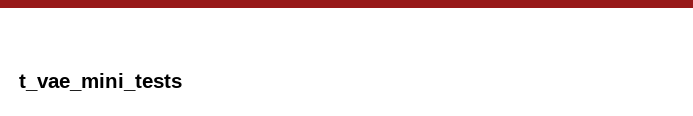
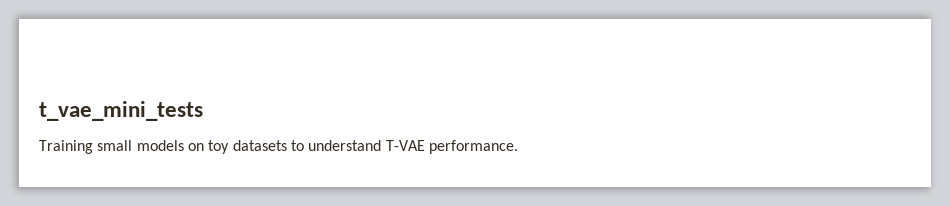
(182, 82) none -> [39,140,518,154] // Training small models on toy datasets to understand T-VAE performance.

